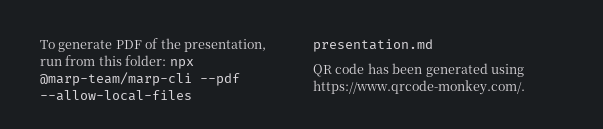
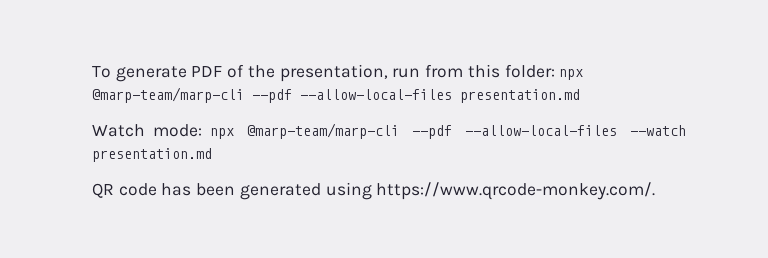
(433, 45) none -> [92,123,686,139] [92,148,212,162] // Watch mode: npx @marp-team/marp-cli --pdf --allow-local-files --watch presentation.md

